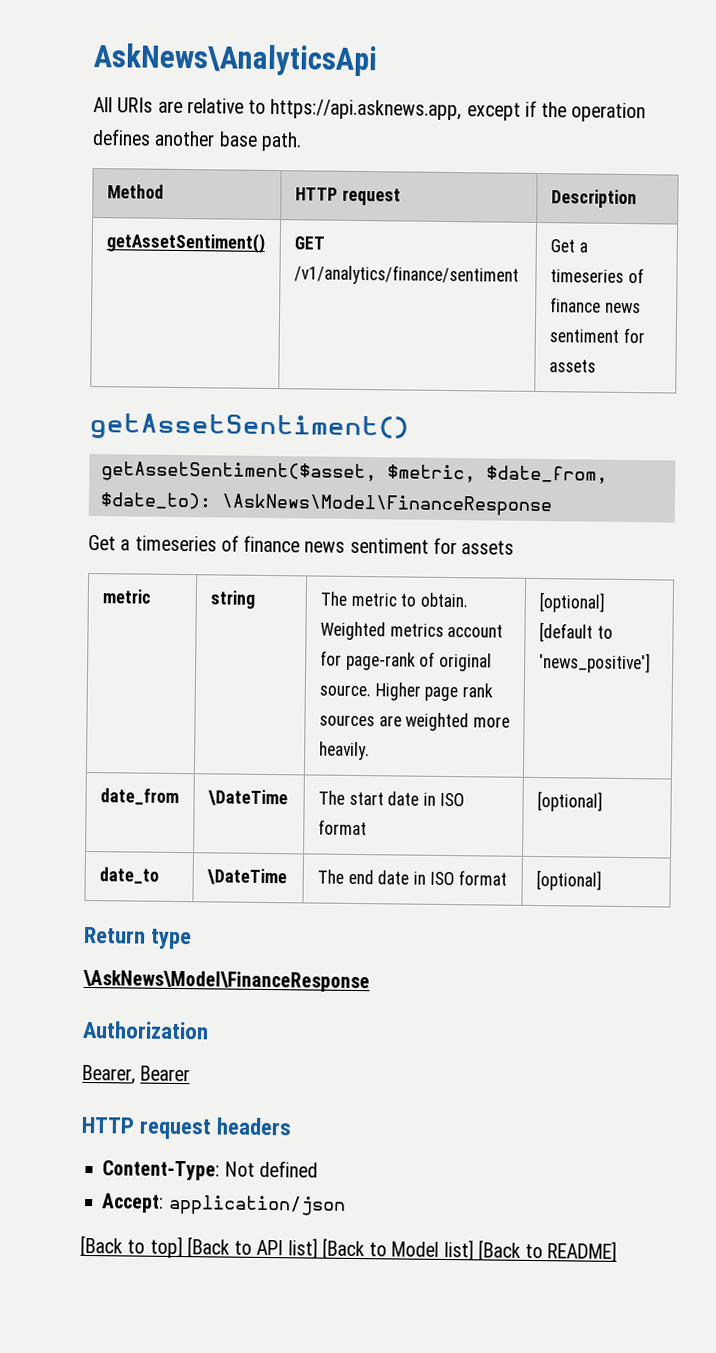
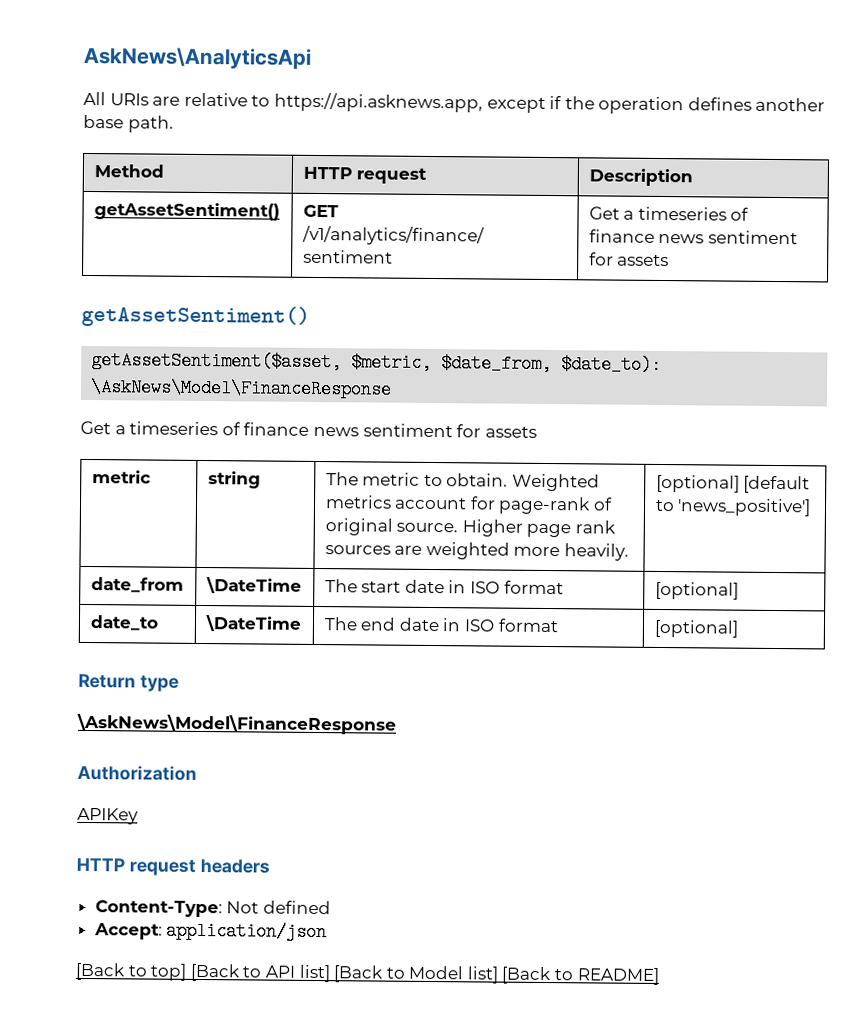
[82,1064,191,1085] Bearer, Bearer -> [77,807,139,825] APIKey

